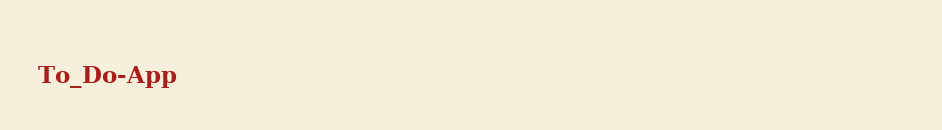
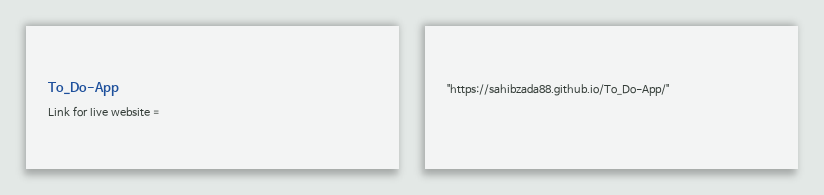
(177, 77) none -> [48,106,159,117] [447,84,669,96] // Link for live website = "https://sahibzada88.github.io/To_Do-App/"

